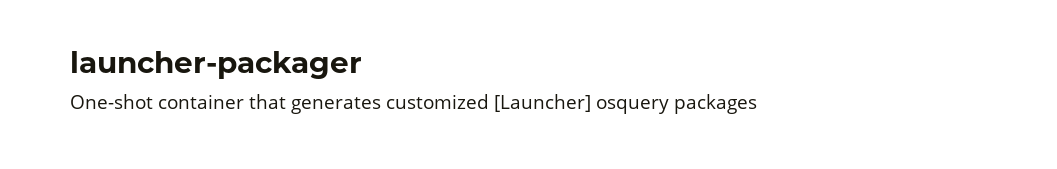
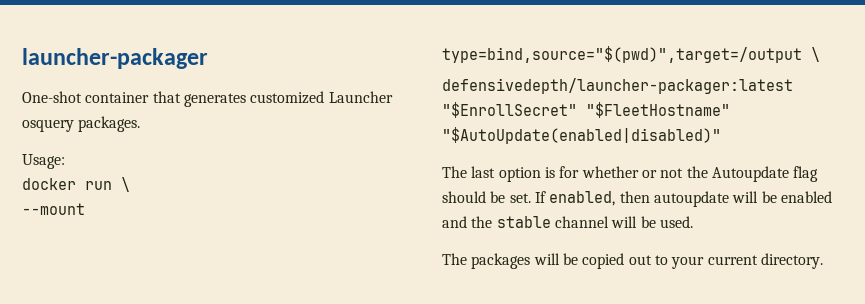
[494,94,757,114] [Launcher] osquery packages -> [328,91,393,103] [22,116,141,132] [22,154,65,169] [22,177,130,192] [22,203,85,215] [442,46,820,63] [442,78,793,94] [442,102,730,118] [442,127,721,144] [442,166,819,182] [442,191,832,207] [442,216,693,228] [442,253,823,269] Launcher osquery packages. // Usage: // docker run \ // --mount type=bind,source="$(pwd)",target=/output \ // defensivedepth/launcher-packager:latest "$EnrollSecret" "$FleetHostname" "$AutoUpdate(enabled|disabled)" // The last option is for whether or not the Autoupdate flag should be set. If enabled, then autoupdate will be enabled and the stable channel will be used. // The packages will be copied out to your current directory.

